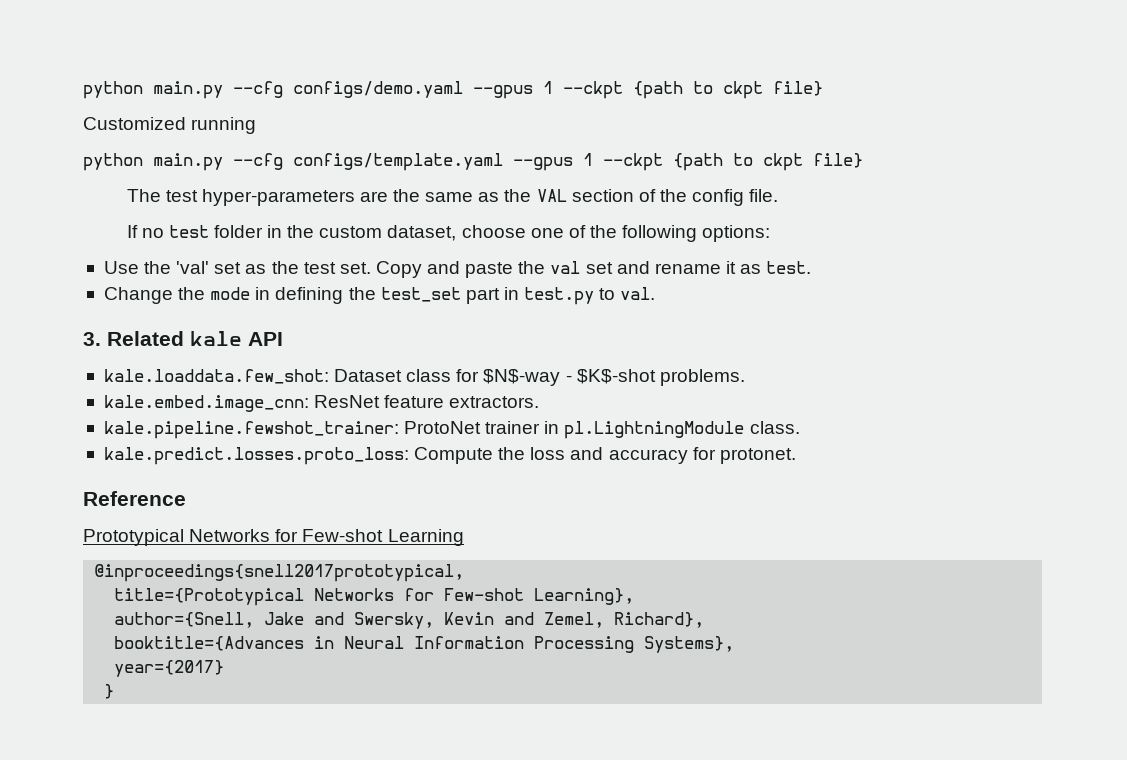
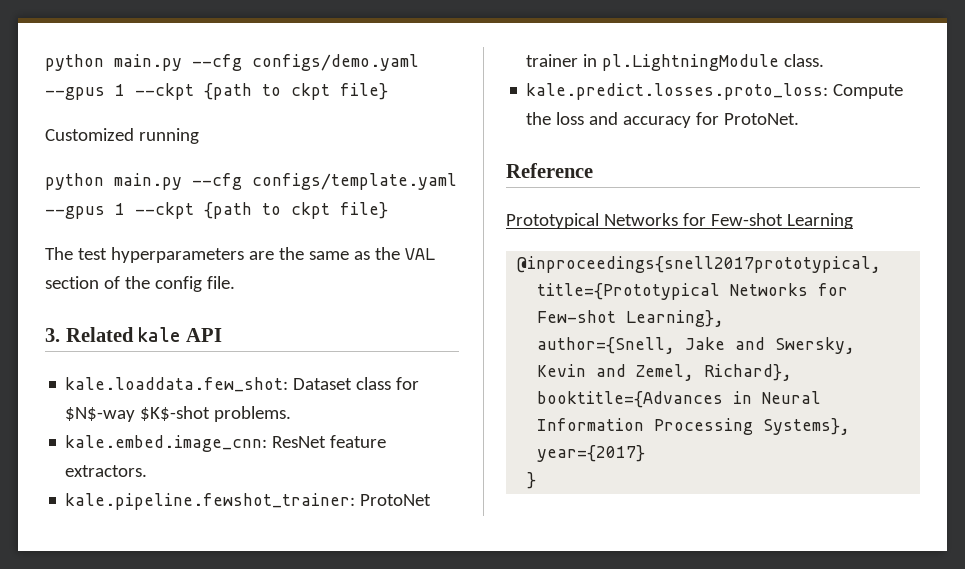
[201,189,355,206] hyper-parameters -> [110,247,244,263] hyperparameters
[126,225,771,242] [103,261,812,278] [103,287,656,305] // If no test folder in the custom dataset, choose one of the following options: // Use the 'val' set as the test set. Copy and paste the val set and rename it as test. // Change the mode in defining the test_set part in test.py to val. -> (235, 282) none
[565,375,572,382] - -> (136, 414) none
[719,448,796,464] protonet. -> [724,113,800,125] ProtoNet.

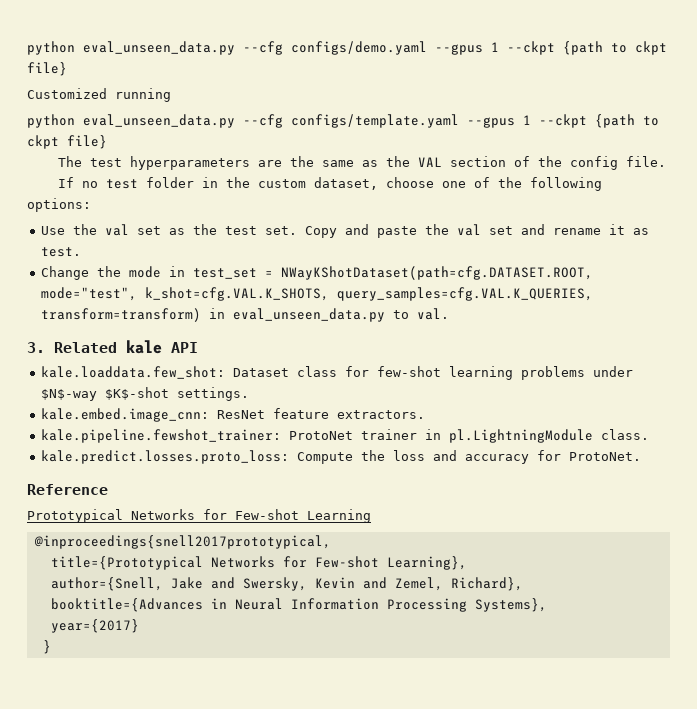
[45,54,182,71] python main.py -> [27,41,235,55] python eval_unseen_data.py
[114,173,182,190] main.py -> [83,114,235,128] eval_unseen_data.py
(235, 282) none -> [58,177,603,191] [27,198,91,212] [41,224,650,238] [41,247,82,257] [41,266,594,280] [41,287,594,301] [41,308,450,322] // If no test folder in the custom dataset, choose one of the following options: // Use the val set as the test set. Copy and paste the val set and rename it as test. // Change the mode in test_set = NWayKShotDataset(path=cfg.DATASET.ROOT, mode="test", k_shot=cfg.VAL.K_SHOTS, query_samples=cfg.VAL.K_QUERIES, transform=transform) in eval_unseen_data.py to val.
(420, 383) none -> [377,366,634,380] few-shot learning problems under
[214,406,292,422] problems. -> [177,387,250,401] settings.

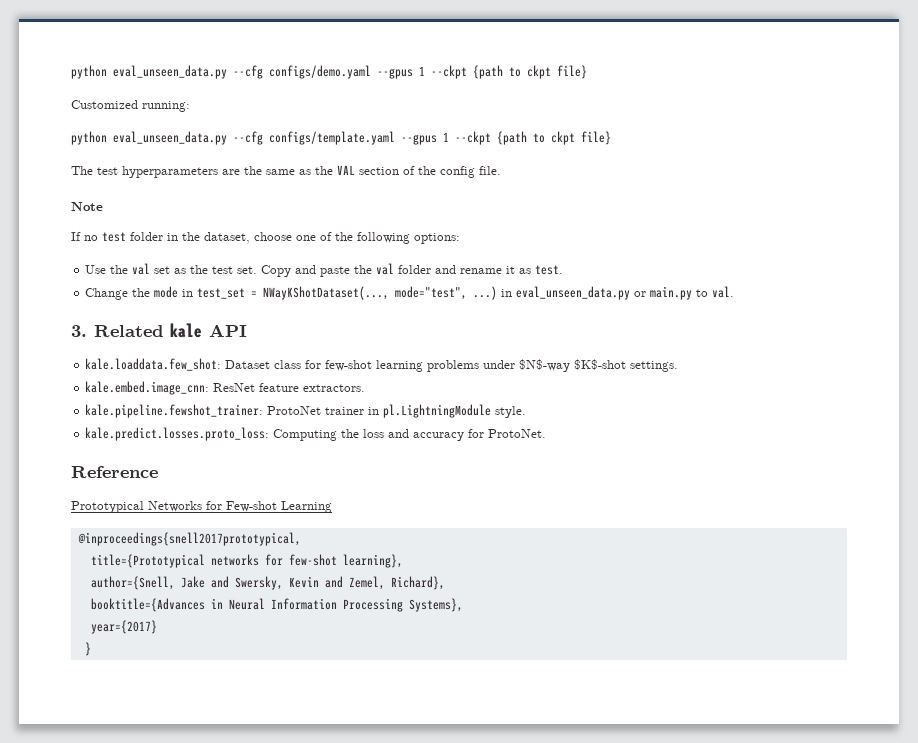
[115,88,171,102] running -> [142,101,190,112] running:
(667, 161) none -> [71,202,103,211] // Note
[258,179,307,188] custom -> (200, 236) none
[489,226,514,235] set -> [398,265,432,274] folder
[281,266,594,280] [41,287,594,301] [41,308,386,322] NWayKShotDataset(path=cfg.DATASET.ROOT, mode="test", k_shot=cfg.VAL.K_SHOTS, query_samples=cfg.VAL.K_QUERIES, transform=transform) in eval_unseen_data.py -> [263,286,693,300] NWayKShotDataset(..., mode="test", ...) in eval_unseen_data.py or main.py
[601,429,650,440] class. -> [495,406,527,418] style.
[297,452,354,464] Compute -> [273,429,338,441] Computing
[210,556,467,570] Networks for Few-shot Learning}, -> [210,554,403,568] networks for few-shot learning},

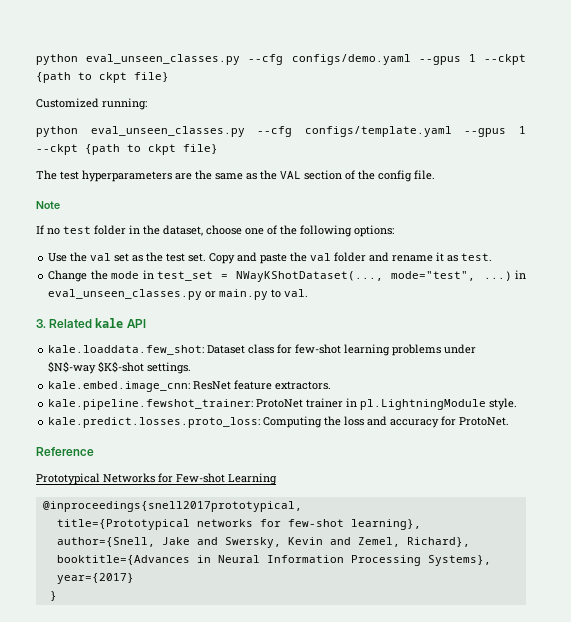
[71,65,227,79] python eval_unseen_data.py -> [36,54,241,65] python eval_unseen_classes.py
[113,131,227,145] eval_unseen_data.py -> [90,126,245,137] eval_unseen_classes.py
[516,286,631,300] eval_unseen_data.py -> [48,289,203,300] eval_unseen_classes.py

